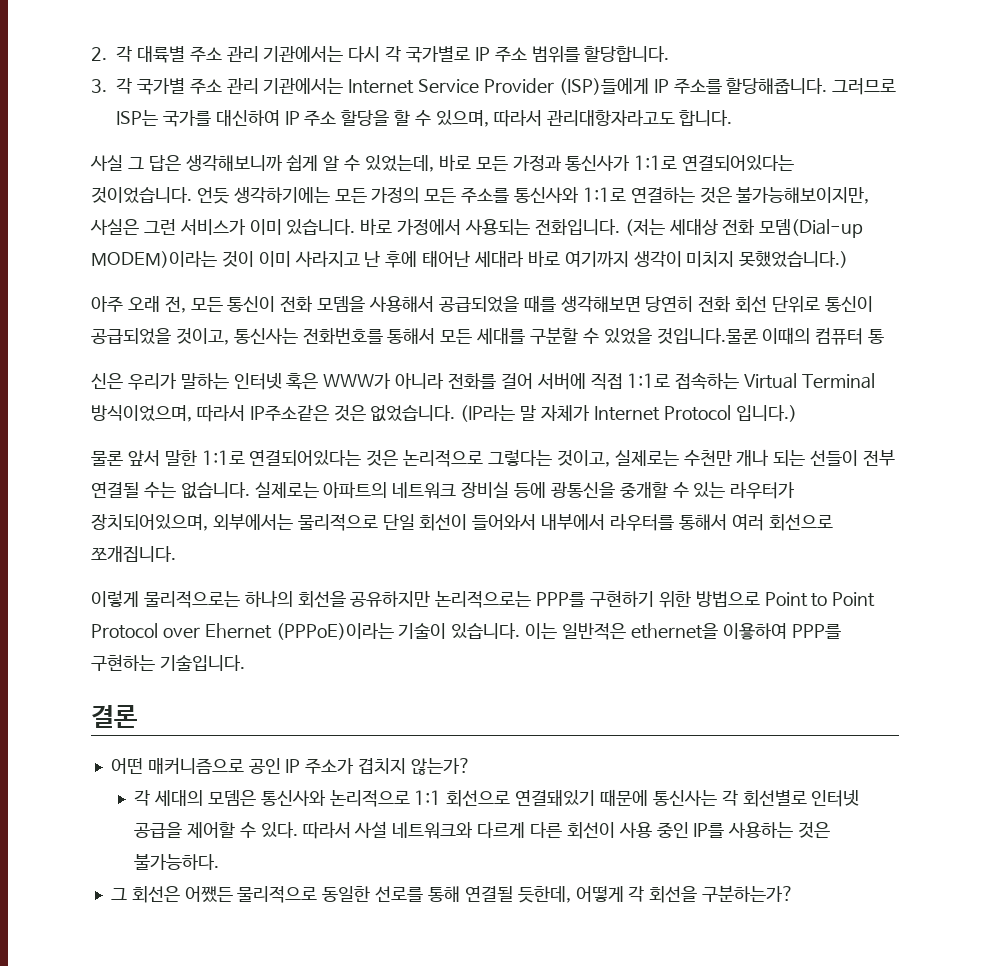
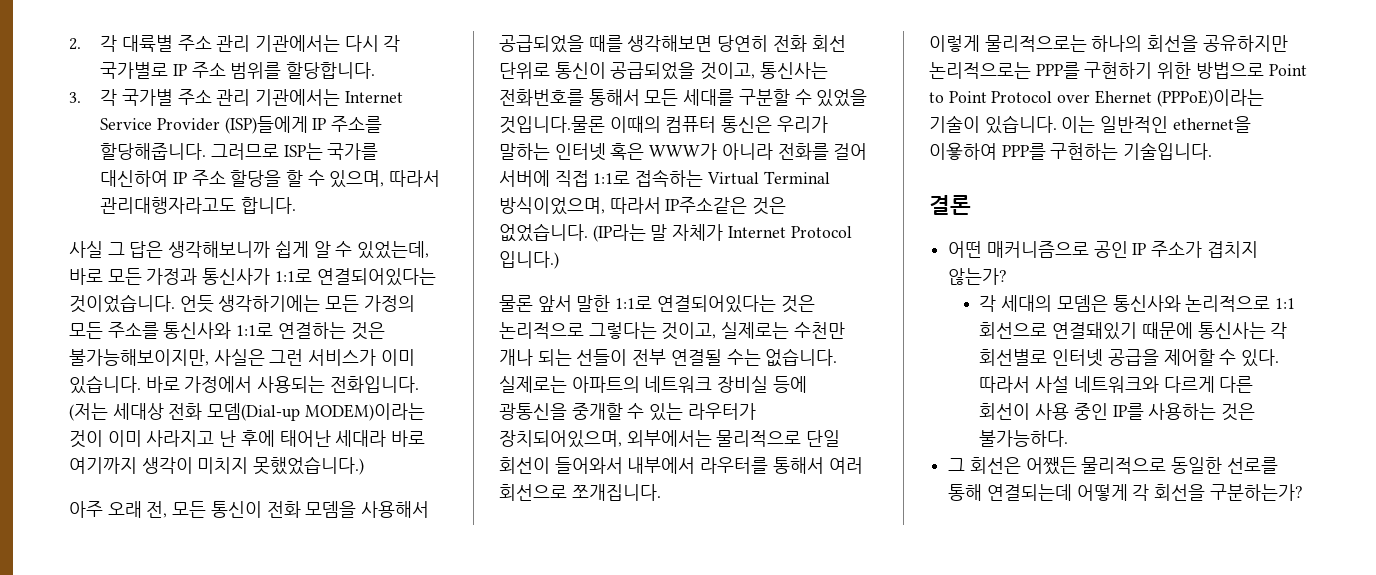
[546,110,675,126] 관리대항자라고도 -> [100,197,237,214] 관리대행자라고도
[868,329,885,344] [91,373,123,389] 통 // 신은 -> [721,116,773,133] 통신은
[562,623,627,640] 일반적은 -> [1100,116,1169,133] 일반적인
[464,886,571,903] 연결될 듯한데, -> [986,484,1072,501] 연결되는데

